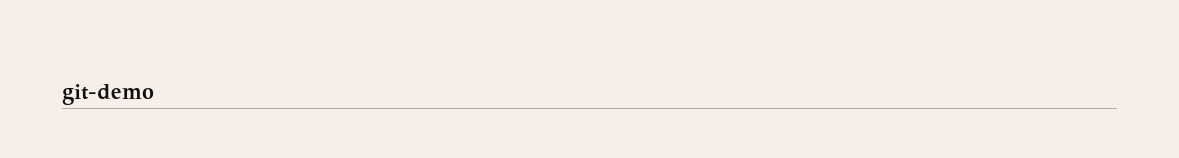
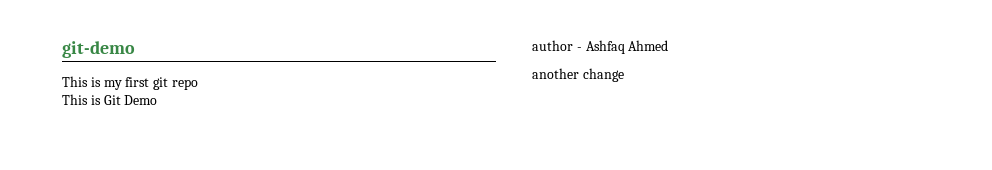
(154, 94) none -> [62,76,198,90] [62,94,158,105] [532,40,669,54] [532,68,624,82] // This is my first git repo // This is Git Demo // author - Ashfaq Ahmed // another change

